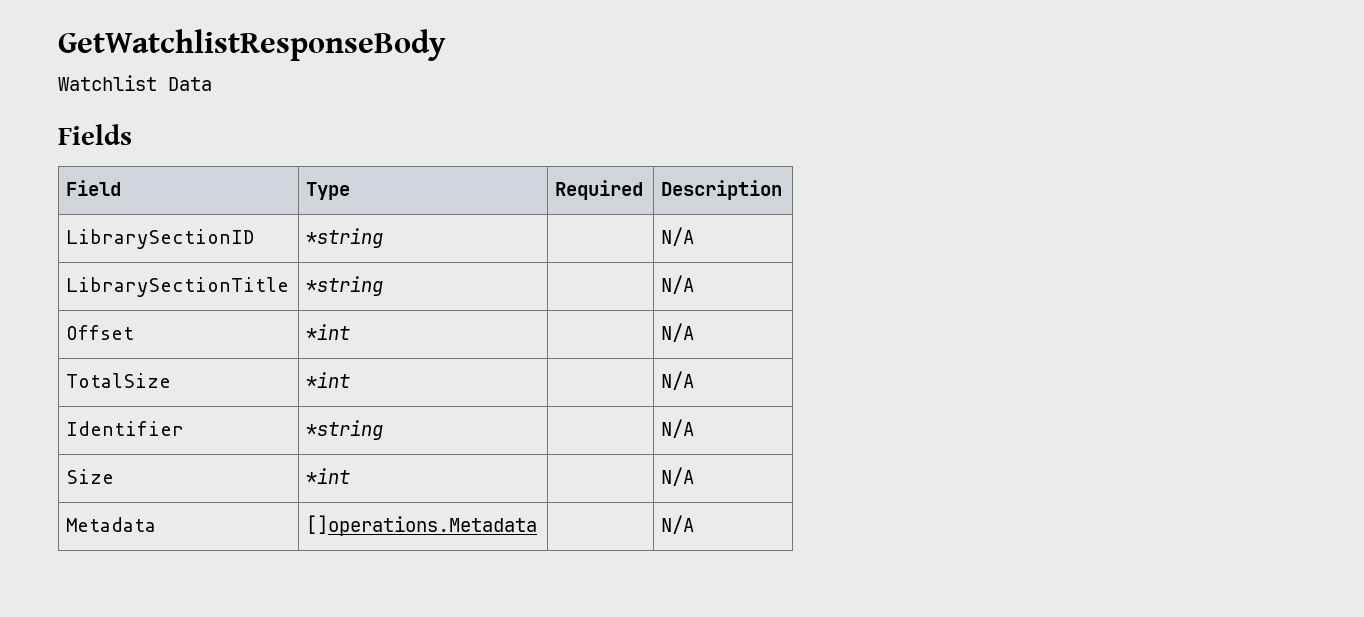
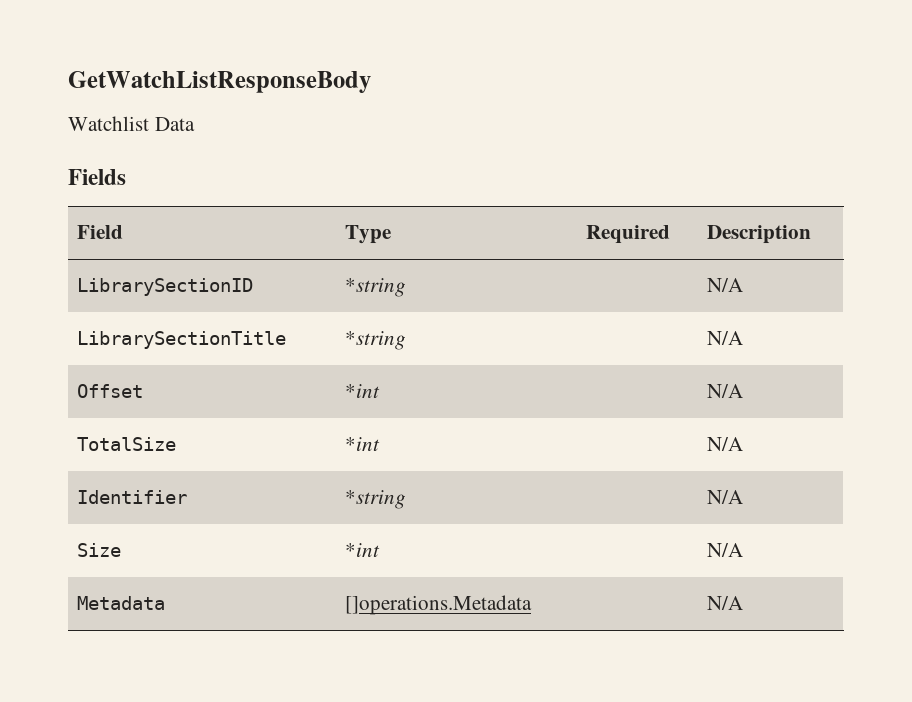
[58,29,446,61] GetWatchlistResponseBody -> [68,71,371,93] GetWatchListResponseBody

